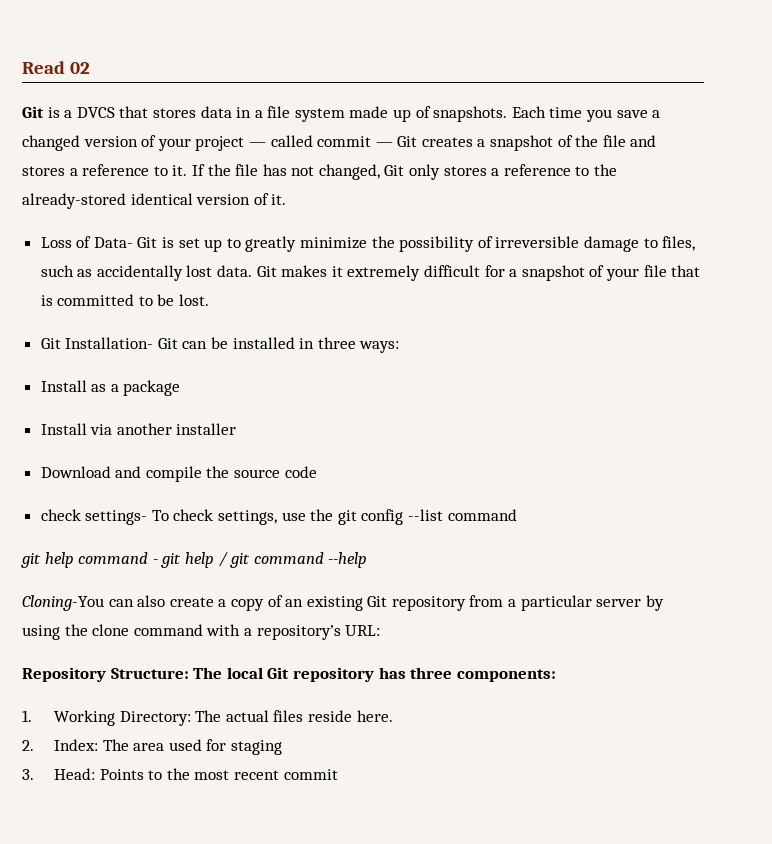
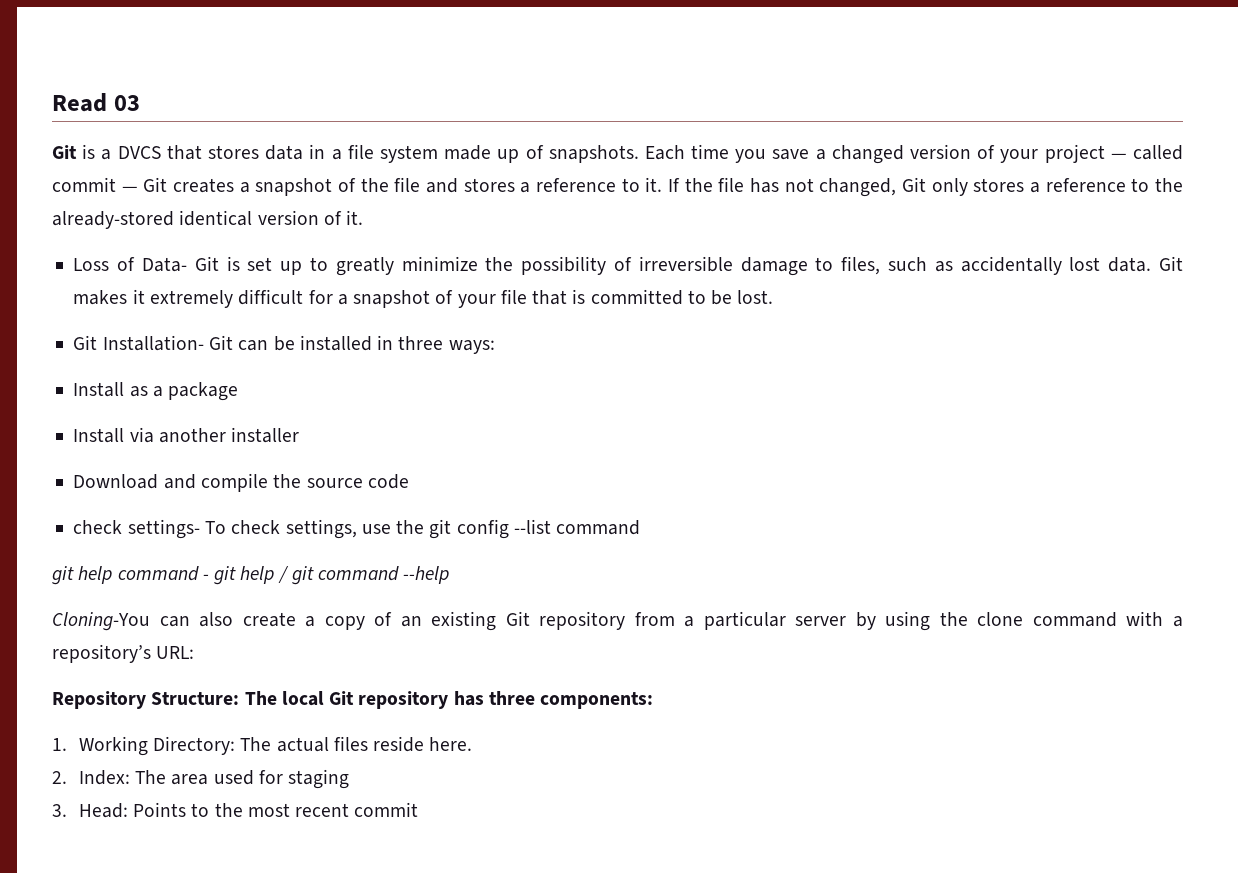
[69,62,90,74] 02 -> [113,95,140,111] 03

